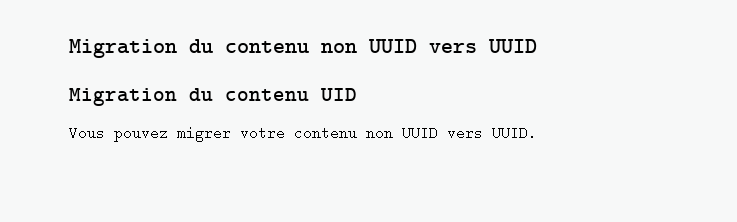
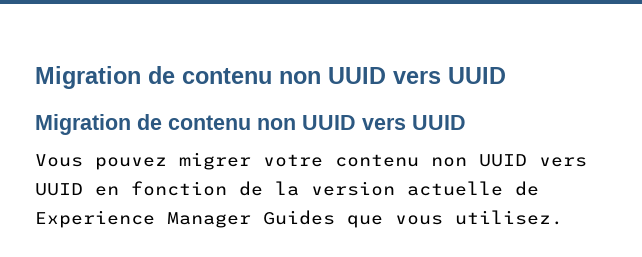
[69,39,213,58] Migration du -> [35,66,175,89] Migration de
[189,88,357,101] du contenu UID -> [137,114,466,130] de contenu non UUID vers UUID
[492,126,537,140] UUID. -> [35,181,539,196] [35,210,563,228] UUID en fonction de la version actuelle de Experience Manager Guides que vous utilisez.

